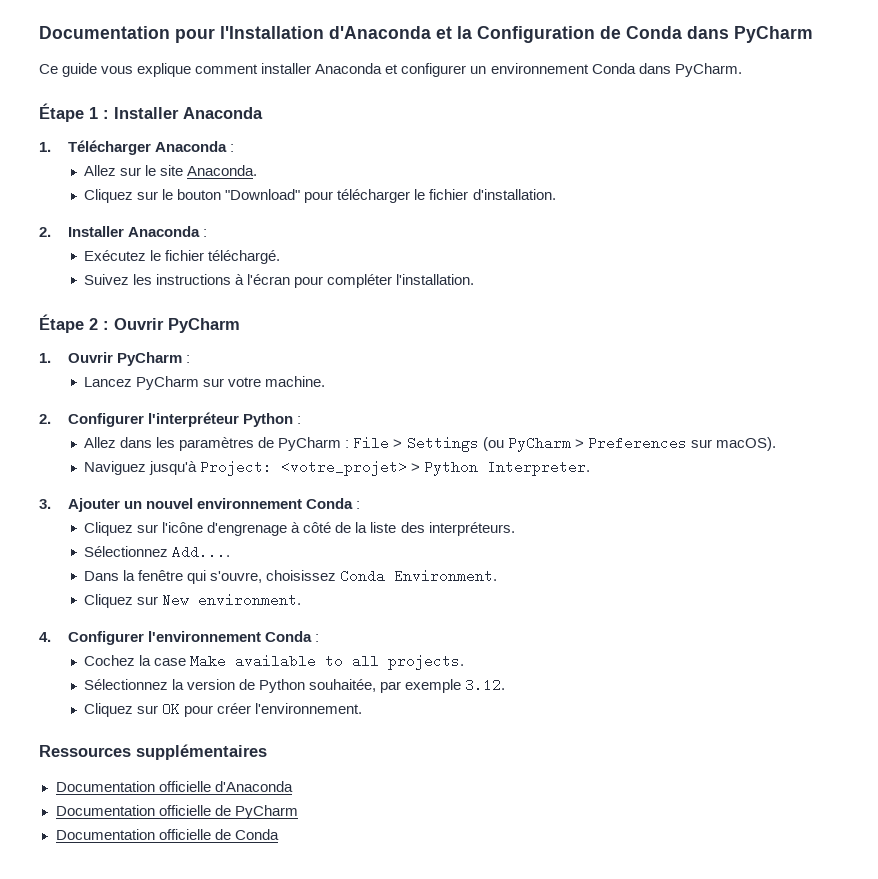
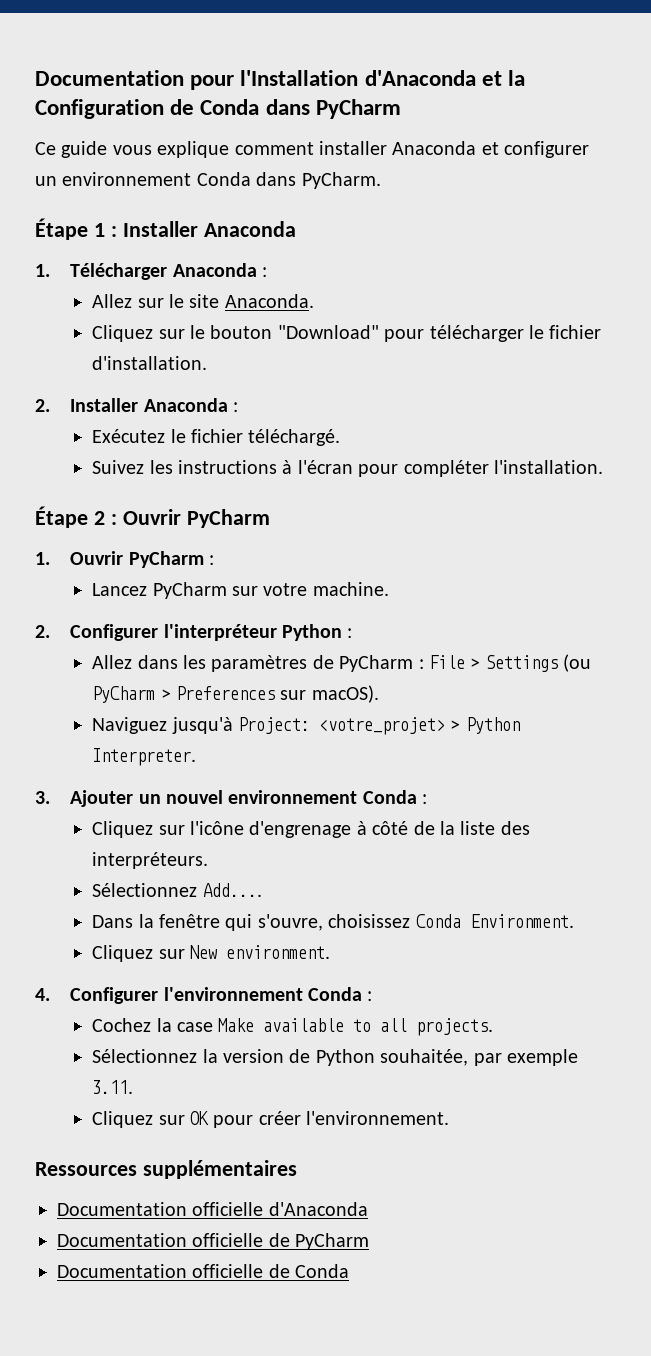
[465,678,506,692] 3.12. -> [92,1080,134,1094] 3.11.

